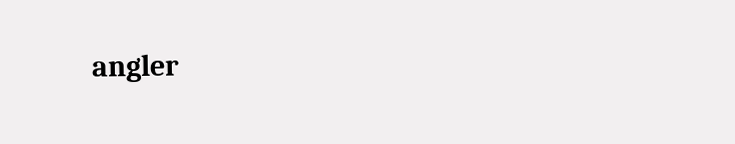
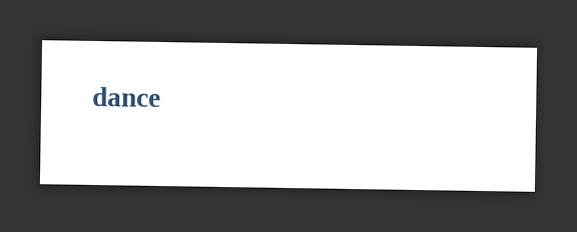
[91,53,180,83] angler -> [92,86,161,108] dance

